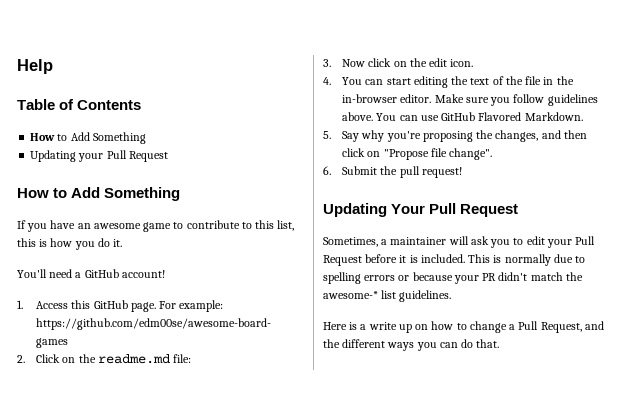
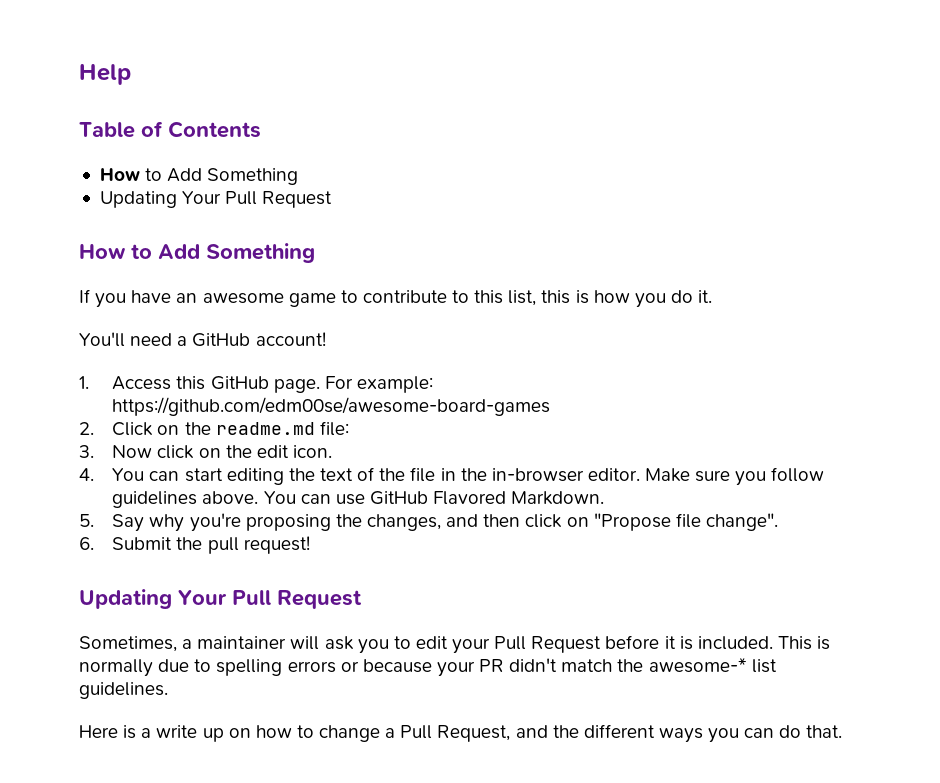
[78,153,104,162] your -> [182,191,222,204] Your

